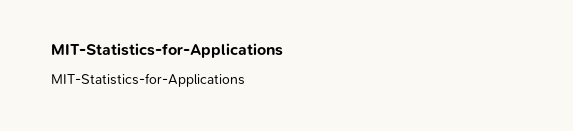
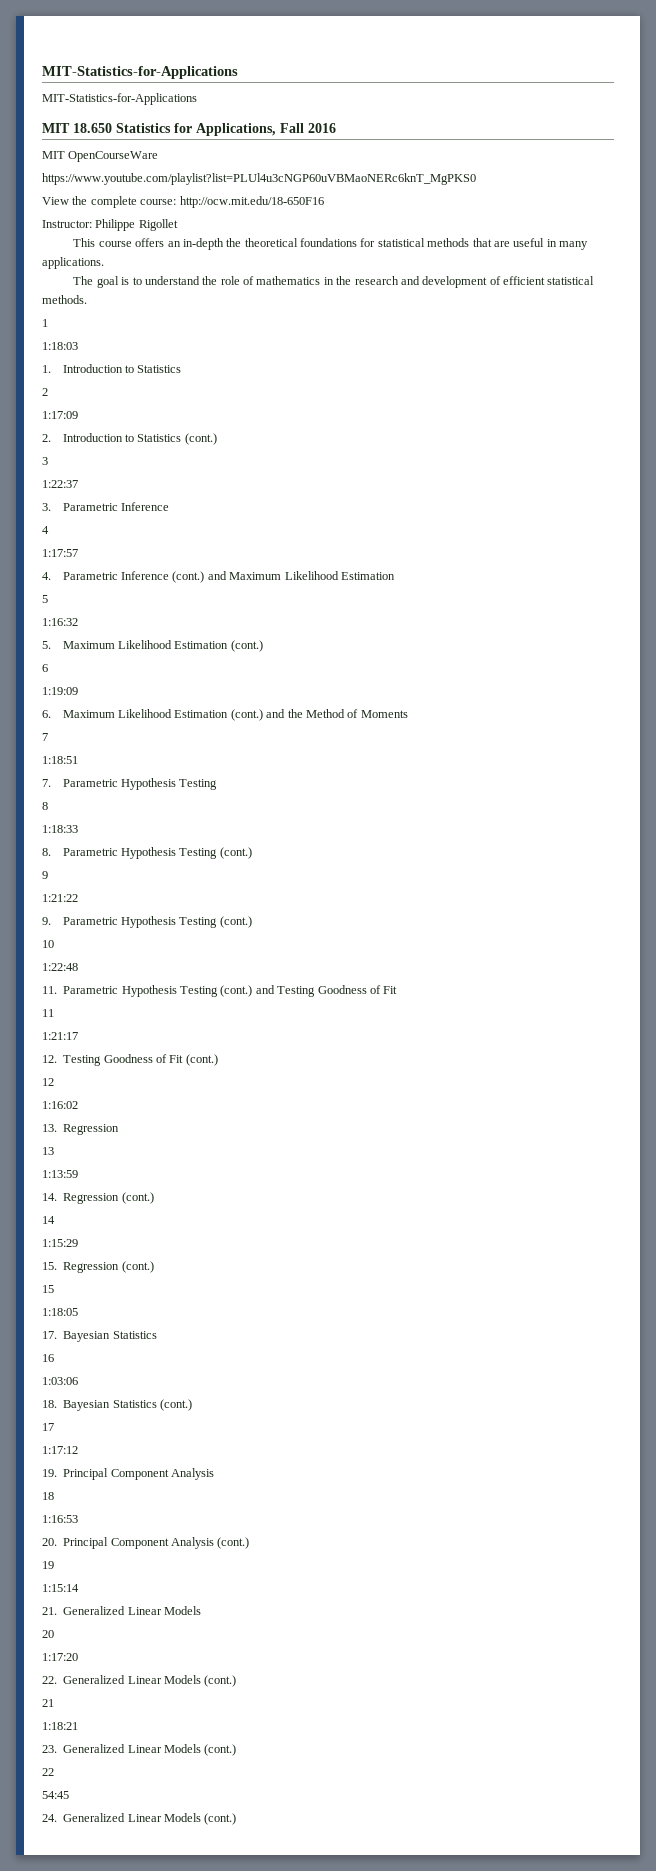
(245, 80) none -> [42,123,336,136] [42,151,159,162] [42,173,476,185] [42,196,324,208] [42,219,178,231] [73,238,589,250] [42,257,104,269] [73,276,595,288] [42,295,87,304] [42,319,48,327] [42,342,78,350] [42,364,182,373] [42,388,48,396] [42,411,78,419] [42,433,217,445] [42,457,48,465] [42,480,78,488] [42,502,170,511] [42,526,49,534] [42,549,78,557] [42,571,395,583] [42,595,48,603] [42,618,78,626] [42,640,263,652] [42,664,48,672] [42,687,78,695] [42,709,408,721] [42,733,48,741] [42,756,78,764] [42,778,218,790] [42,802,48,810] [42,825,78,833] [42,847,252,859] [42,871,48,879] [42,894,78,902] [42,916,252,928] [42,940,54,948] [42,963,78,971] [42,985,398,997] [42,1009,54,1017] [42,1032,78,1040] [42,1054,218,1066] [42,1078,54,1086] [42,1101,78,1109] [42,1124,120,1135] [42,1147,54,1155] [42,1170,78,1178] [42,1192,154,1204] [42,1216,55,1224] [42,1239,78,1247] [42,1261,154,1273] [42,1285,54,1293] [42,1308,78,1316] [42,1331,157,1342] [42,1354,54,1362] [42,1377,78,1385] [42,1399,192,1411] [42,1423,54,1431] [42,1446,78,1454] [42,1468,214,1480] [42,1492,54,1500] [42,1515,78,1523] [42,1537,250,1549] [42,1561,54,1569] [42,1584,79,1592] [42,1606,201,1615] [42,1630,54,1638] [42,1653,78,1661] [42,1675,237,1687] [42,1699,54,1707] [42,1722,78,1730] [42,1744,237,1756] [42,1768,54,1776] [42,1791,69,1799] [42,1813,237,1825] // MIT 18.650 Statistics for Applications, Fall 2016 // MIT OpenCourseWare // https://www.youtube.com/playlist?list=PLUl4u3cNGP60uVBMaoNERc6knT_MgPKS0 // View the complete course: http://ocw.mit.edu/18-650F16 // Instructor: Philippe Rigollet // This course offers an in-depth the theoretical foundations for statistical methods that are useful in many applications. // The goal is to understand the role of mathematics in the research and development of efficient statistical methods. // 1 // 1:18:03 // 1. Introduction to Statistics // 2 // 1:17:09 // 2. Introduction to Statistics (cont.) // 3 // 1:22:37 // 3. Parametric Inference // 4 // 1:17:57 // 4. Parametric Inference (cont.) and Maximum Likelihood Estimation // 5 // 1:16:32 // 5. Maximum Likelihood Estimation (cont.) // 6 // 1:19:09 // 6. Maximum Likelihood Estimation (cont.) and the Method of Moments // 7 // 1:18:51 // 7. Parametric Hypothesis Testing // 8 // 1:18:33 // 8. Parametric Hypothesis Testing (cont.) // 9 // 1:21:22 // 9. Parametric Hypothesis Testing (cont.) // 10 // 1:22:48 // 11. Parametric Hypothesis Testing (cont.) and Testing Goodness of Fit // 11 // 1:21:17 // 12. Testing Goodness of Fit (cont.) // 12 // 1:16:02 // 13. Regression // 13 // 1:13:59 // 14. Regression (cont.) // 14 // 1:15:29 // 15. Regression (cont.) // 15 // 1:18:05 // 17. Bayesian Statistics // 16 // 1:03:06 // 18. Bayesian Statistics (cont.) // 17 // 1:17:12 // 19. Principal Component Analysis // 18 // 1:16:53 // 20. Principal Component Analysis (cont.) // 19 // 1:15:14 // 21. Generalized Linear Models // 20 // 1:17:20 // 22. Generalized Linear Models (cont.) // 21 // 1:18:21 // 23. Generalized Linear Models (cont.) // 22 // 54:45 // 24. Generalized Linear Models (cont.)

